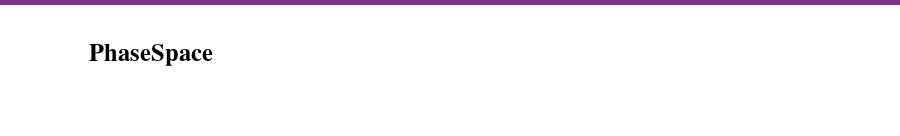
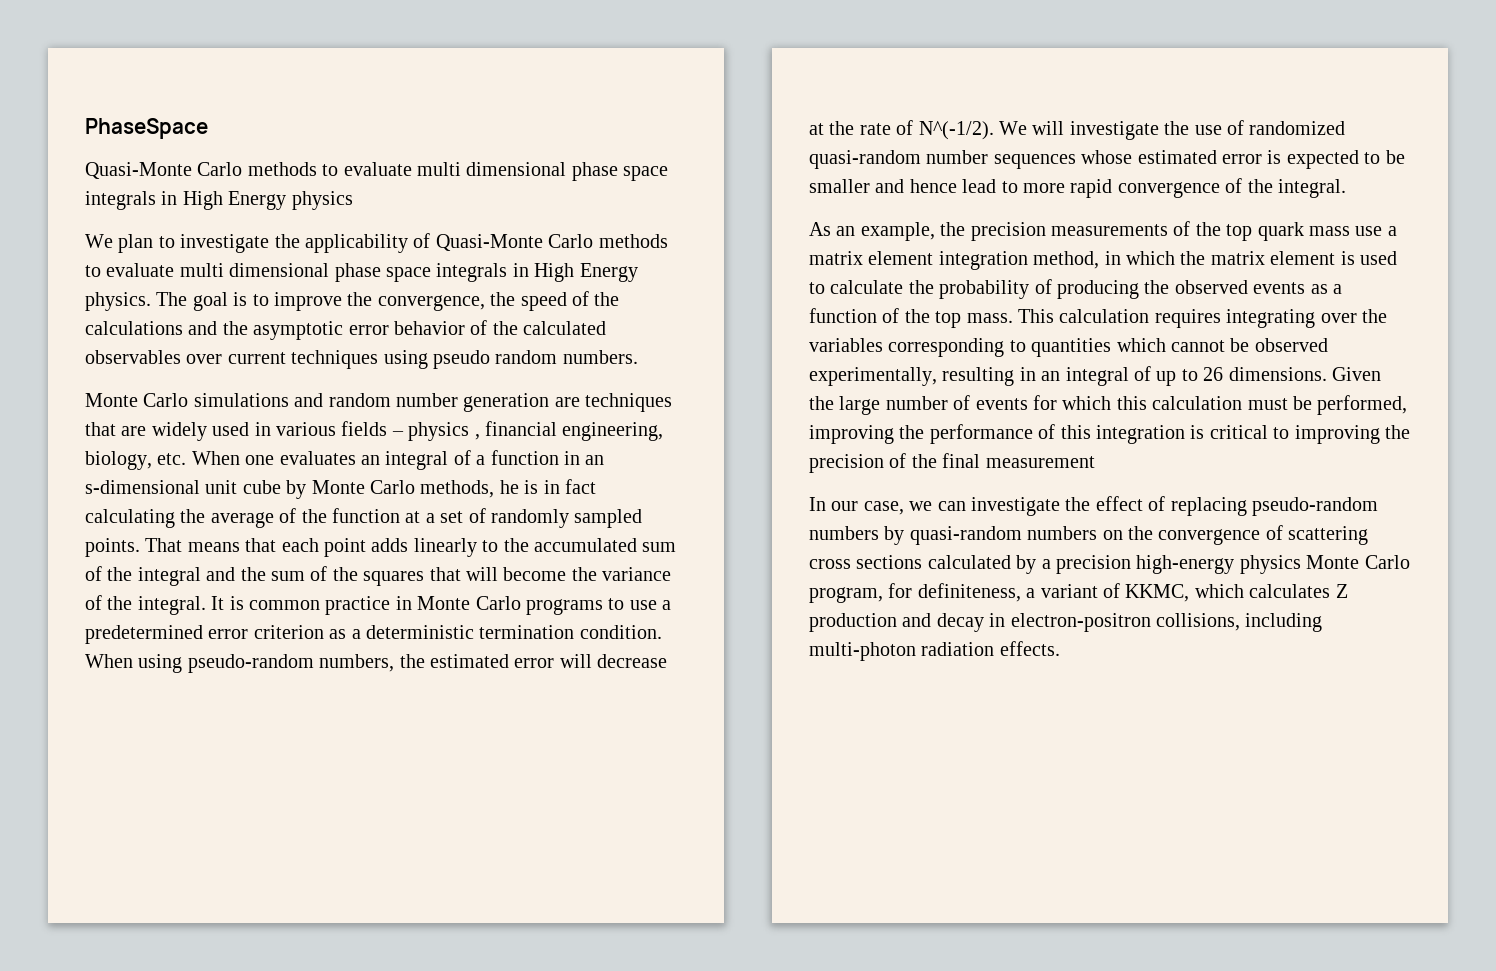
(213, 55) none -> [85,162,669,181] [85,191,353,210] [85,233,668,253] [85,263,638,282] [85,291,620,311] [85,320,607,340] [85,350,638,369] [85,393,673,412] [85,421,664,441] [85,450,605,470] [85,479,596,499] [85,508,643,528] [85,538,677,557] [85,566,672,586] [85,595,672,615] [85,625,662,644] [85,654,668,673] [809,120,1346,140] [809,150,1405,169] [809,178,1346,198] [809,221,1397,241] [809,251,1397,270] [809,279,1342,299] [809,308,1387,328] [809,338,1328,357] [809,366,1381,386] [809,395,1408,415] [809,424,1410,444] [809,453,1095,473] [809,496,1378,516] [809,525,1369,545] [809,555,1410,574] [809,583,1348,603] [809,613,1323,632] [809,641,1060,661] // Quasi-Monte Carlo methods to evaluate multi dimensional phase space integrals in High Energy physics // We plan to investigate the applicability of Quasi-Monte Carlo methods to evaluate multi dimensional phase space integrals in High Energy physics. The goal is to improve the convergence, the speed of the calculations and the asymptotic error behavior of the calculated observables over current techniques using pseudo random numbers. // Monte Carlo simulations and random number generation are techniques that are widely used in various fields – physics , financial engineering, biology, etc. When one evaluates an integral of a function in an s-dimensional unit cube by Monte Carlo methods, he is in fact calculating the average of the function at a set of randomly sampled points. That means that each point adds linearly to the accumulated sum of the integral and the sum of the squares that will become the variance of the integral. It is common practice in Monte Carlo programs to use a predetermined error criterion as a deterministic termination condition. When using pseudo-random numbers, the estimated error will decrease at the rate of N^(-1/2). We will investigate the use of randomized quasi-random number sequences whose estimated error is expected to be smaller and hence lead to more rapid convergence of the integral. // As an example, the precision measurements of the top quark mass use a matrix element integration method, in which the matrix element is used to calculate the probability of producing the observed events as a function of the top mass. This calculation requires integrating over the variables corresponding to quantities which cannot be observed experimentally, resulting in an integral of up to 26 dimensions. Given the large number of events for which this calculation must be performed, improving the performance of this integration is critical to improving the precision of the final measurement // In our case, we can investigate the effect of replacing pseudo-random numbers by quasi-random numbers on the convergence of scattering cross sections calculated by a precision high-energy physics Monte Carlo program, for definiteness, a variant of KKMC, which calculates Z production and decay in electron-positron collisions, including multi-photon radiation effects.

